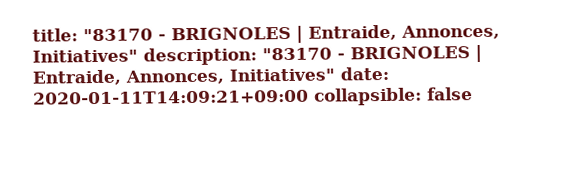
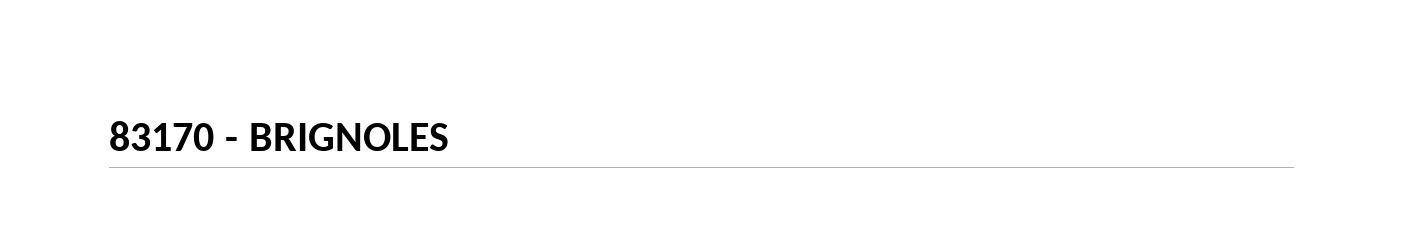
[32,24,500,43] [32,44,482,66] [32,66,389,86] [33,87,473,106] title: "83170 - BRIGNOLES | Entraide, Annonces, Initiatives" description: "83170 - BRIGNOLES | Entraide, Annonces, Initiatives" date: 2020-01-11T14:09:21+09:00 collapsible: false -> [109,121,450,151] 83170 - BRIGNOLES

